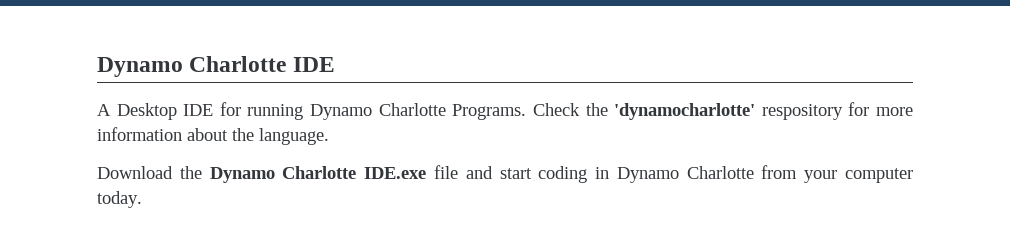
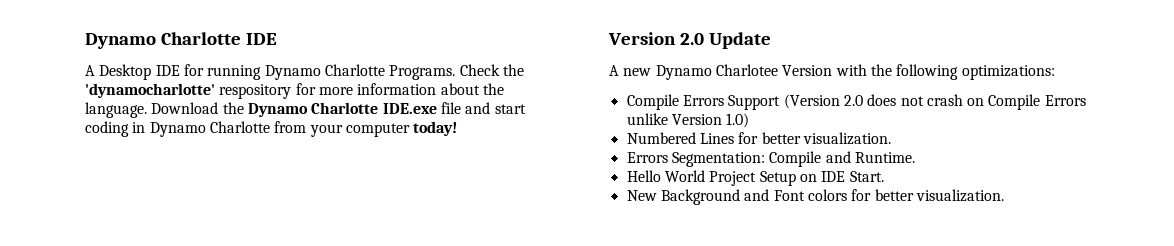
(329, 136) // -> (147, 110) none
[97,191,142,208] today. -> [413,121,458,136] [608,32,771,49] [609,64,1055,80] [626,94,1086,110] [626,113,750,128] [626,132,891,145] [626,151,915,167] [626,170,884,186] [626,189,1004,205] today! // Version 2.0 Update // A new Dynamo Charlotee Version with the following optimizations: // Compile Errors Support (Version 2.0 does not crash on Compile Errors unlike Version 1.0) // Numbered Lines for better visualization. // Errors Segmentation: Compile and Runtime. // Hello World Project Setup on IDE Start. // New Background and Font colors for better visualization.

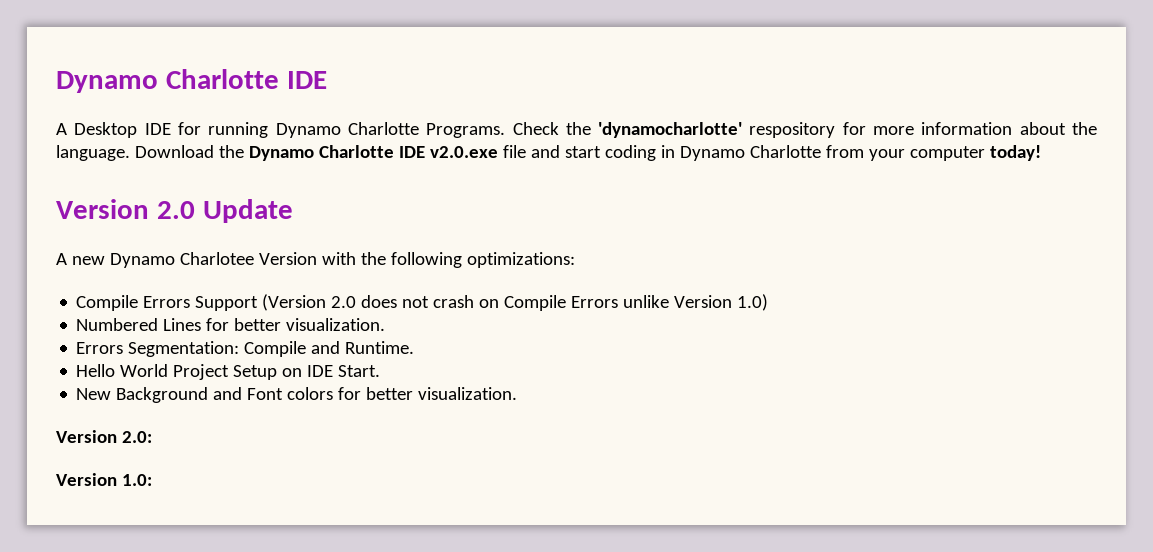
[382,103,437,114] IDE.exe -> [398,146,498,158] IDE v2.0.exe
(1004, 195) none -> [56,430,152,443] [56,473,152,486] // Version 2.0: // Version 1.0:

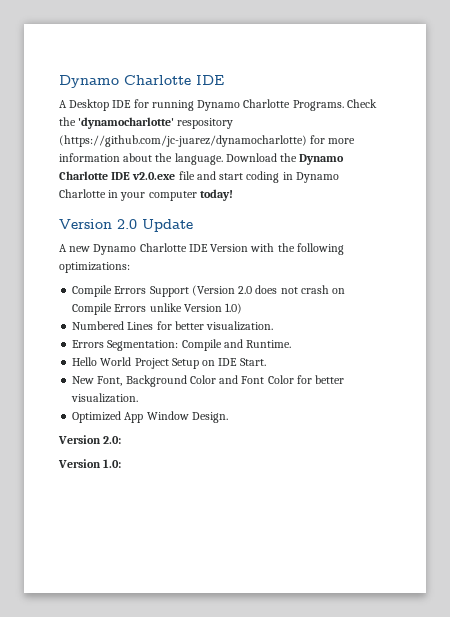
(836, 130) none -> [59,135,307,147] (https://github.com/jc-juarez/dynamocharlotte)
[825,145,864,158] from -> [108,190,119,198] in
[179,252,254,265] Charlotee -> [139,243,208,252] Charlotte IDE
[116,387,209,403] Background -> [97,375,216,387] Font, Background Color
[287,387,518,400] colors for better visualization. -> [267,375,345,384] [71,393,139,403] [72,411,228,423] Color for better visualization. // Optimized App Window Design.

